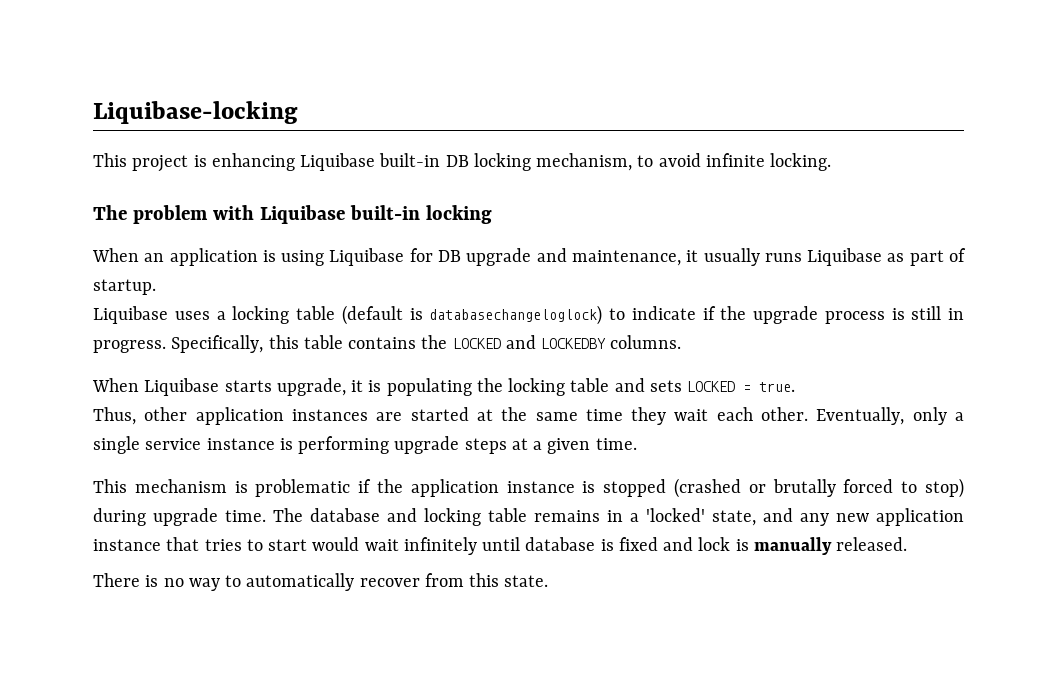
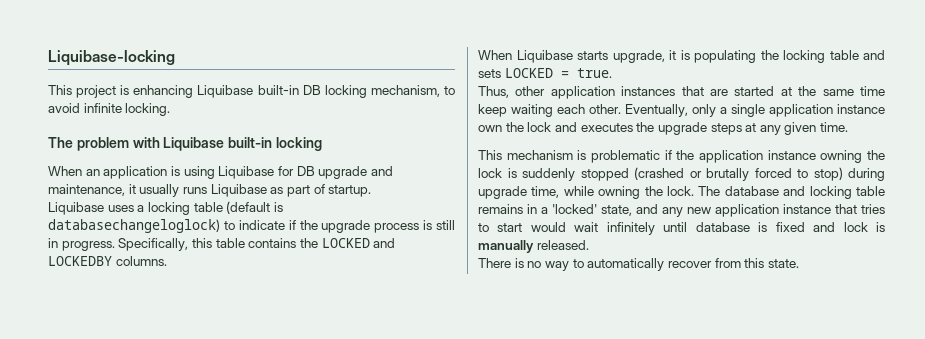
(368, 415) none -> [681,86,704,96] that
[631,407,709,425] they wait -> [478,104,553,117] keep waiting
[145,436,390,454] service instance is performing -> [769,104,885,117] [478,122,655,132] application instance own the lock and executes the
[533,441,543,450] a -> [759,125,781,135] any
[582,481,596,493] is -> [820,150,885,163] [478,168,575,181] owning the lock is suddenly
[225,510,266,522] time. -> [531,186,694,199] time, while owning the lock.

